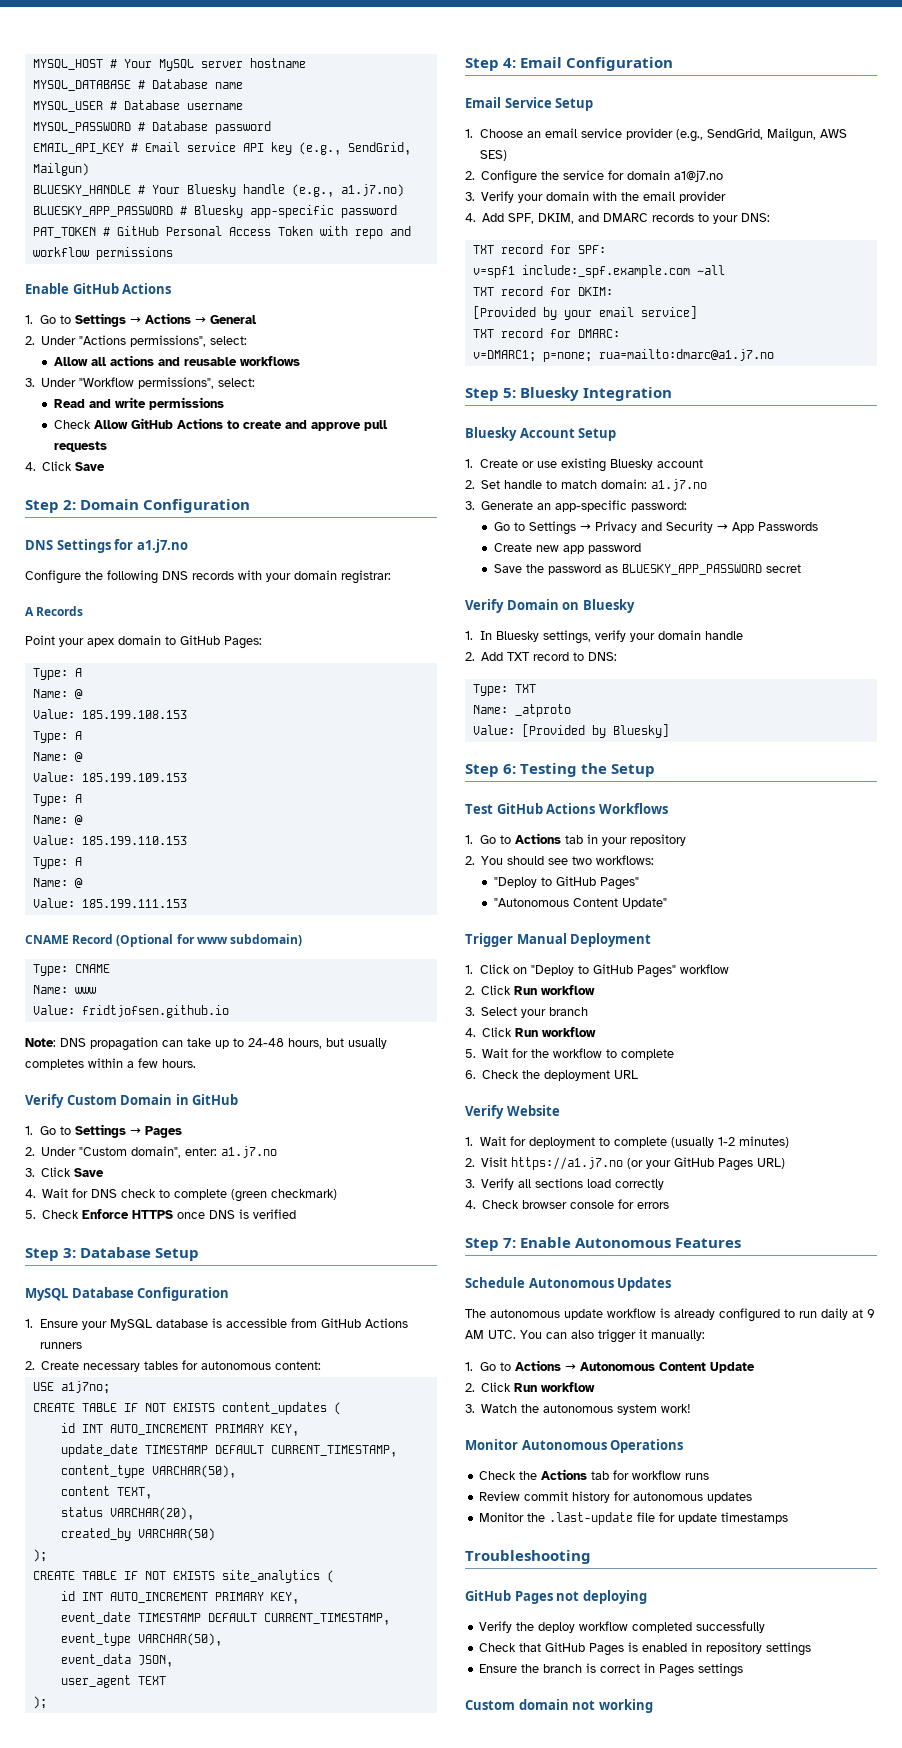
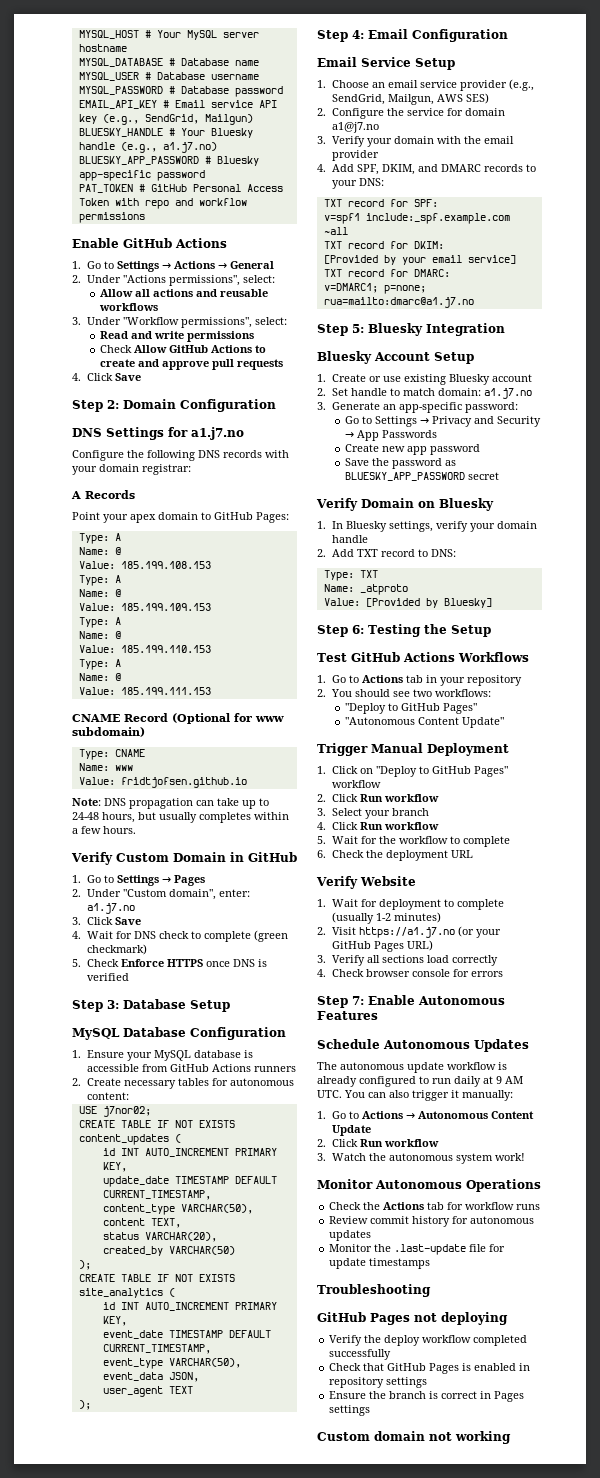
[60,1381,110,1394] a1j7no; -> [102,1106,151,1117] j7nor02;

